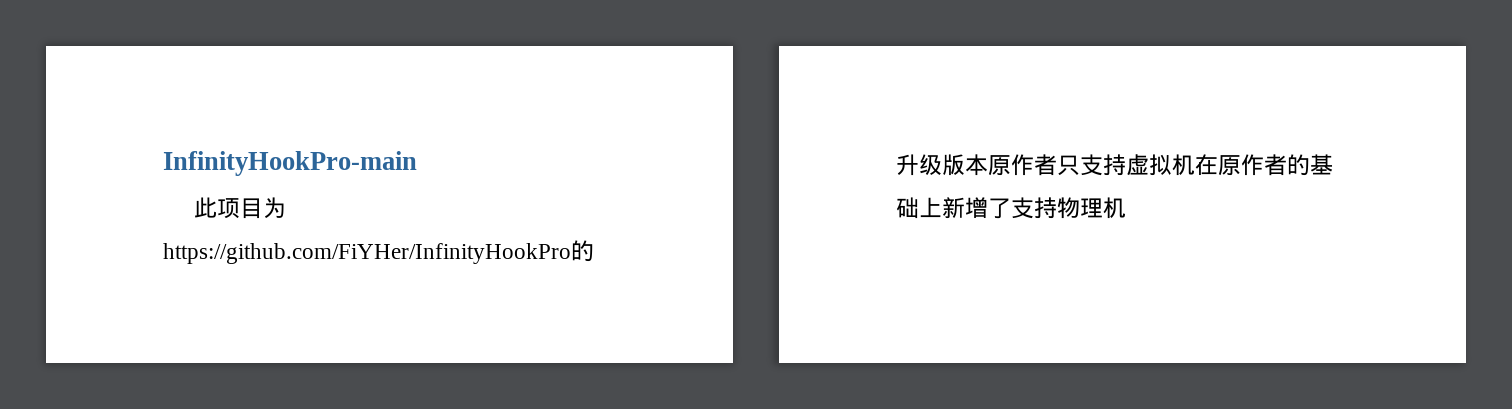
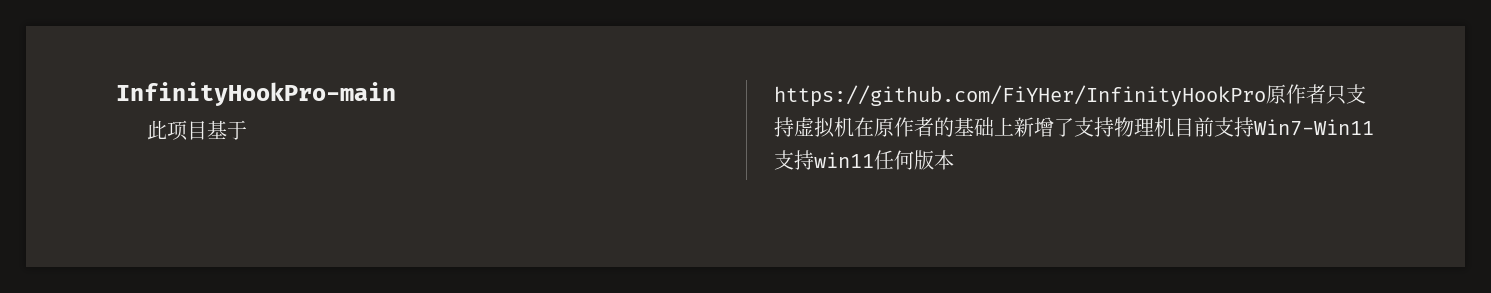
[262,197,286,219] [163,240,594,264] [896,154,988,176] 为https://github.com/FiYHer/InfinityHookPro的升级版本 -> [207,120,248,140] [774,85,1266,107] 基于https://github.com/FiYHer/InfinityHookPro
(1126, 208) none -> [1174,117,1374,137] [774,150,954,170] 目前支持Win7-Win11支持win11任何版本

